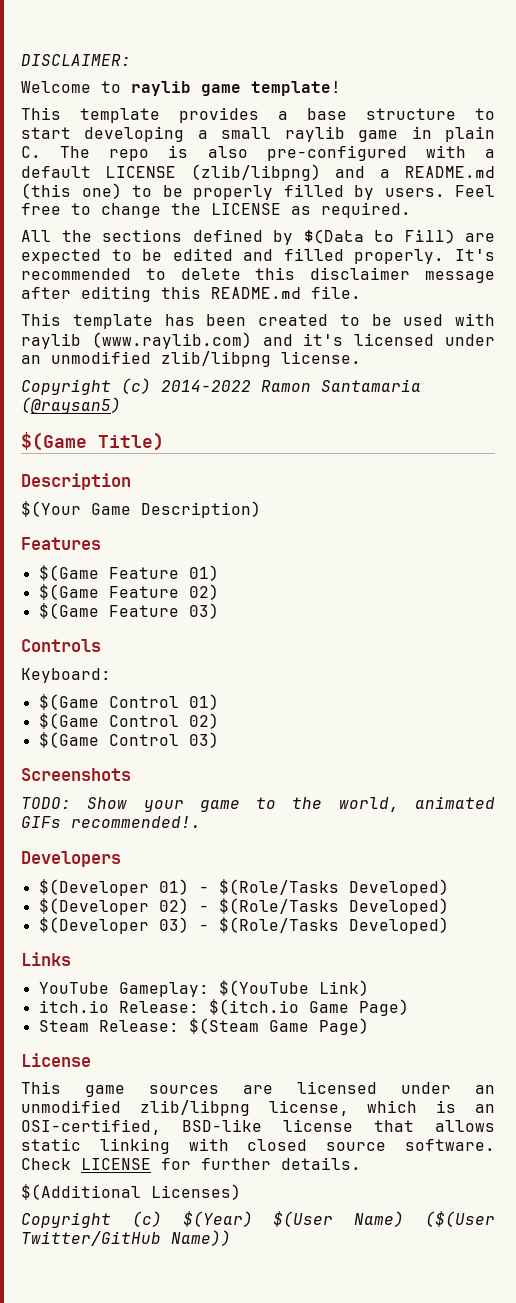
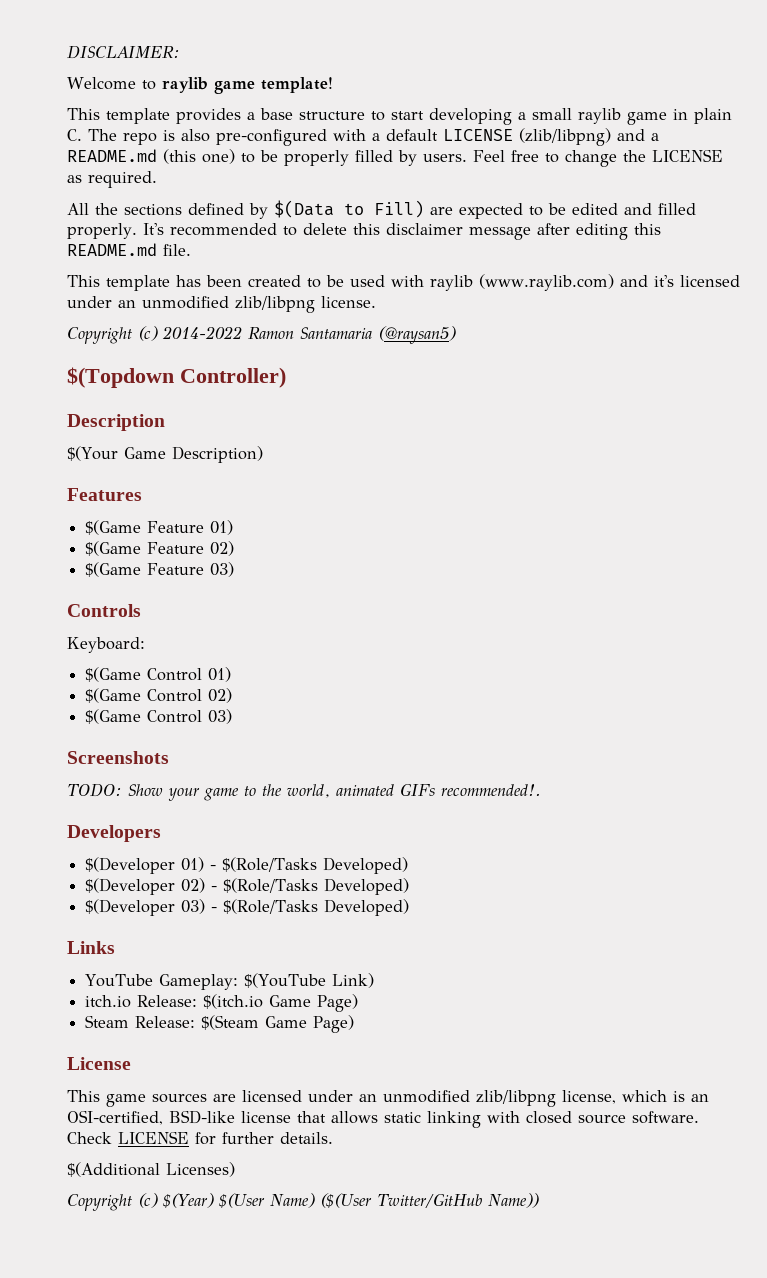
[21,432,164,451] $(Game Title) -> [67,367,286,388] $(Topdown Controller)

